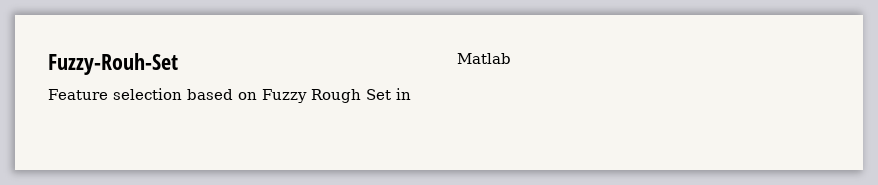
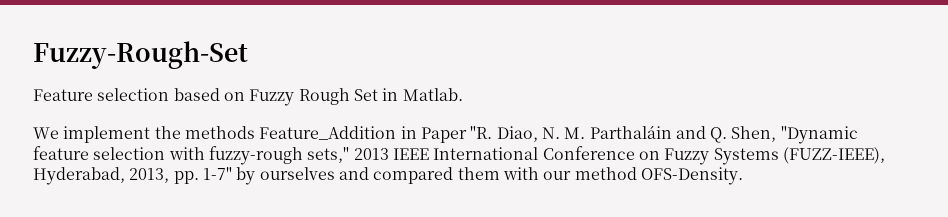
[48,53,178,75] Fuzzy-Rouh-Set -> [33,41,248,69] Fuzzy-Rough-Set
[457,53,511,64] Matlab -> [402,88,463,101] [33,125,858,144] [33,146,885,165] [33,167,743,185] Matlab. // We implement the methods Feature_Addition in Paper "R. Diao, N. M. Parthaláin and Q. Shen, "Dynamic feature selection with fuzzy-rough sets," 2013 IEEE International Conference on Fuzzy Systems (FUZZ-IEEE), Hyderabad, 2013, pp. 1-7" by ourselves and compared them with our method OFS-Density.

